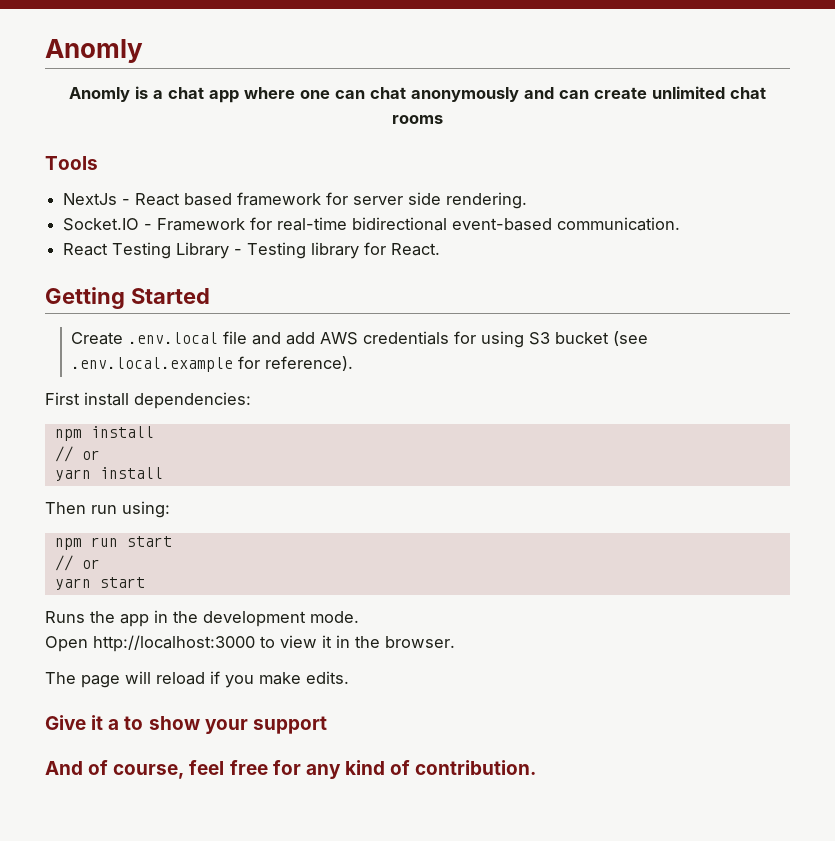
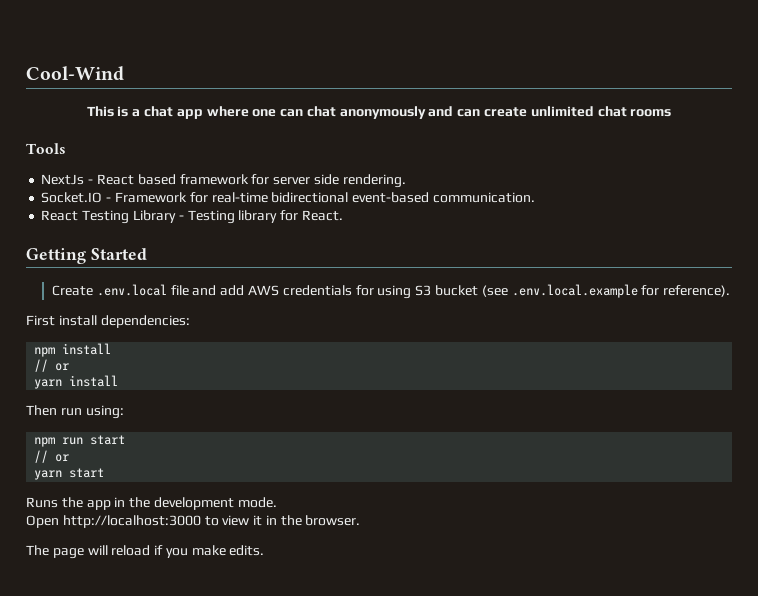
[45,39,143,63] [69,87,130,102] Anomly // Anomly -> [26,66,124,81] [86,106,114,117] Cool-Wind // This
[45,715,327,734] [45,760,537,779] // Give it a to show your support // And of course, feel free for any kind of contribution. -> (265, 550) none

